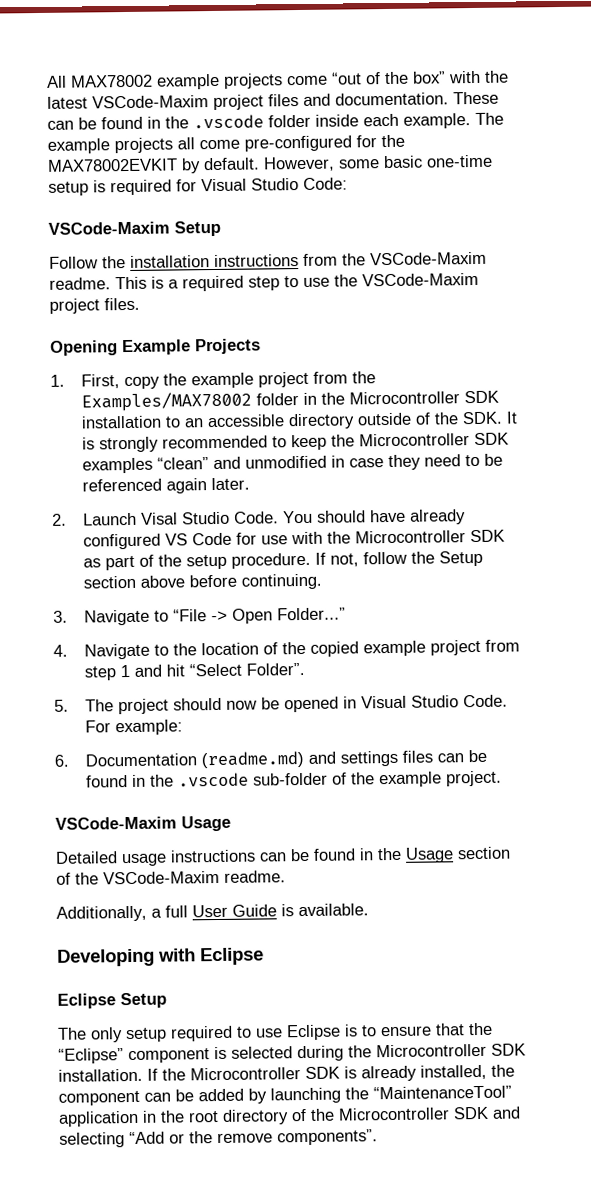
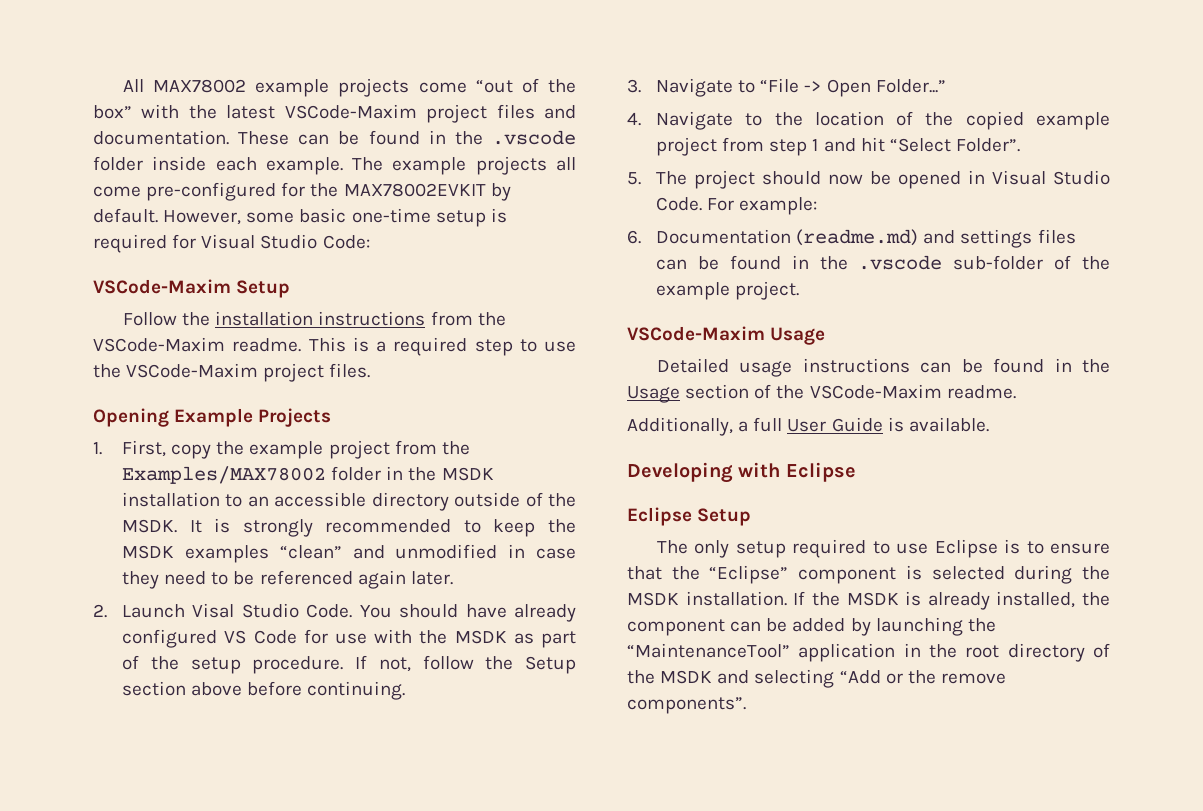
[348,390,499,405] Microcontroller SDK -> [441,467,494,481] MSDK
[461,411,503,425] SDK. -> [122,519,178,533] MSDK.
[358,432,509,447] Microcontroller SDK -> [122,545,175,559] MSDK
[354,529,505,544] Microcontroller SDK -> [454,630,507,644] MSDK
[376,1043,526,1058] Microcontroller SDK -> [627,592,679,606] MSDK
[190,1066,340,1081] Microcontroller SDK -> [846,592,899,606] MSDK
[338,1106,489,1121] Microcontroller SDK -> [660,670,713,684] MSDK

